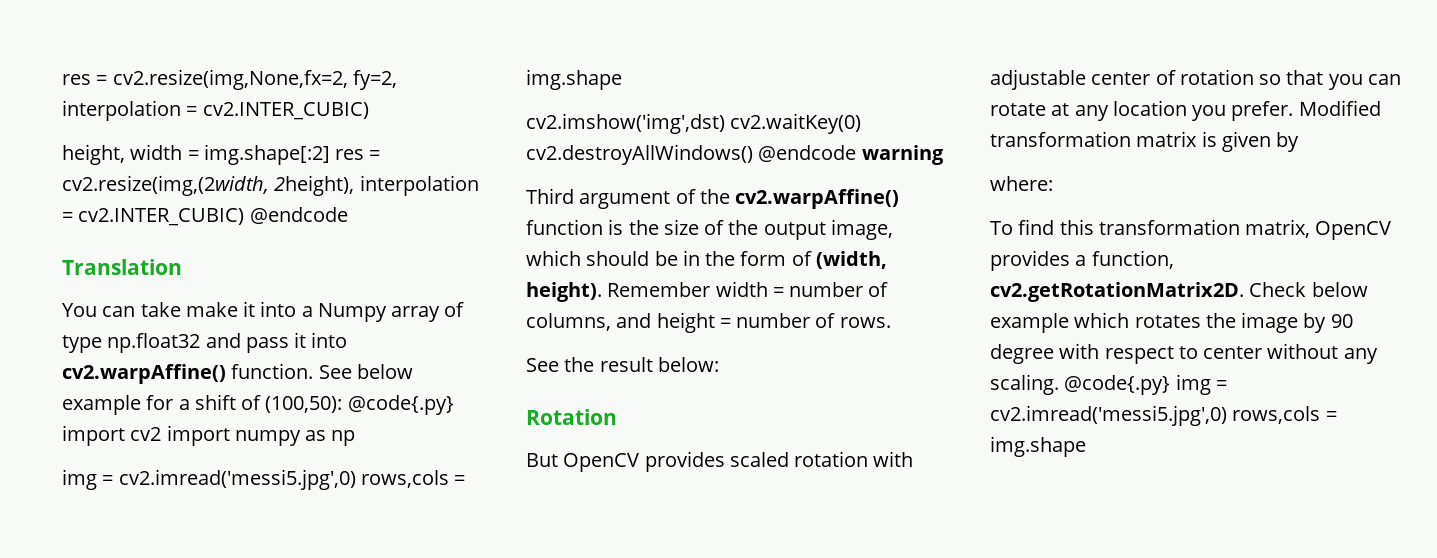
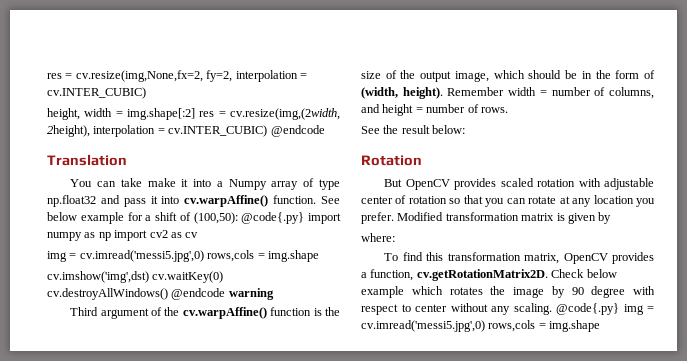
[62,69,348,90] res = cv2.resize(img,None,fx=2, -> [47,70,203,82] res = cv.resize(img,None,fx=2,
[202,102,369,120] cv2.INTER_CUBIC) -> [47,87,146,99] cv.INTER_CUBIC)
[62,175,269,196] cv2.resize(img,(2width, -> [230,108,340,120] cv.resize(img,(2width,
[78,208,245,226] cv2.INTER_CUBIC) -> [168,125,268,137] cv.INTER_CUBIC)
[62,364,226,384] cv2.warpAffine() -> [184,195,269,207] cv.warpAffine()
[130,425,230,446] cv2 import -> (341, 218) none
[62,469,356,490] // img = cv2.imread('messi5.jpg',0) -> [114,230,199,241] [47,250,204,262] import cv2 as cv // img = cv.imread('messi5.jpg',0)
[526,113,862,134] [526,144,753,165] cv2.imshow('img',dst) cv2.waitKey(0) cv2.destroyAllWindows() -> [47,271,224,283] [47,288,168,300] cv.imshow('img',dst) cv.waitKey(0) cv.destroyAllWindows()
[735,189,900,209] cv2.warpAffine() -> [182,307,267,319] cv.warpAffine()
[990,282,1244,302] cv2.getRotationMatrix2D. -> [416,269,548,281] cv.getRotationMatrix2D.
[990,405,1227,426] cv2.imread('messi5.jpg',0) -> [361,320,485,332] cv.imread('messi5.jpg',0)

